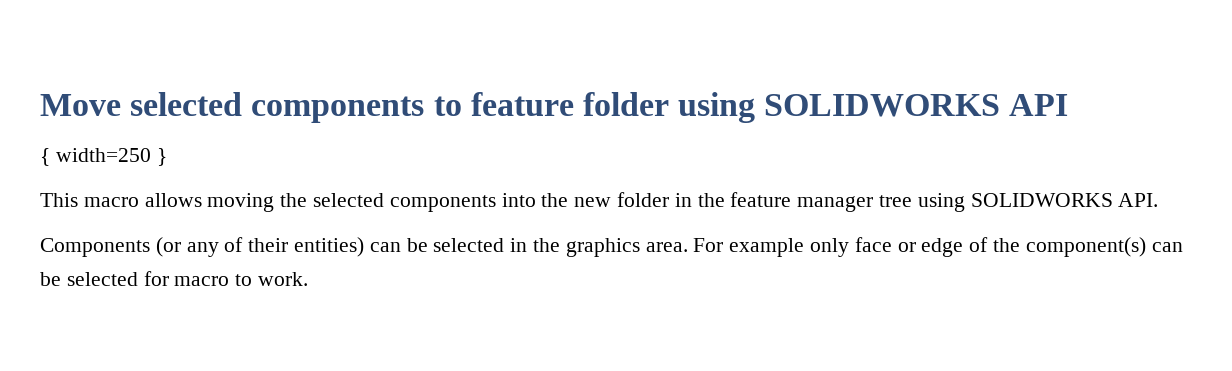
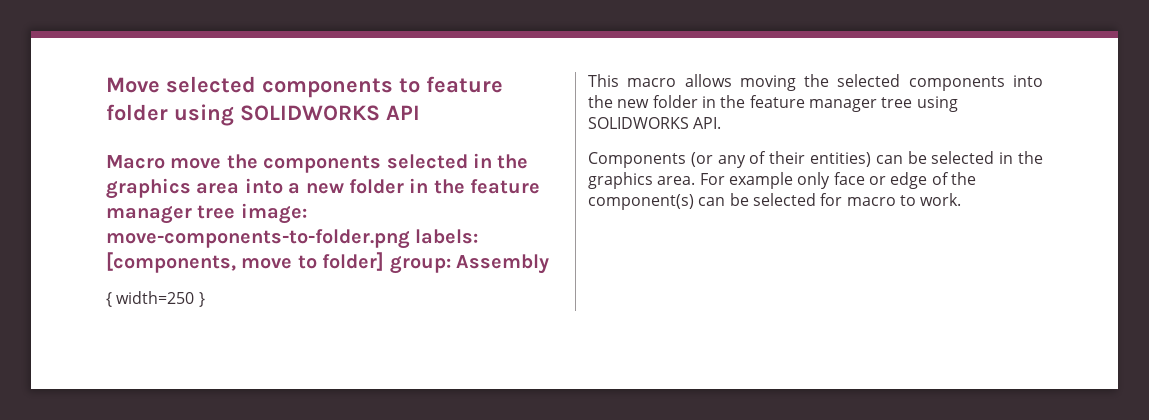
(1069, 105) none -> [106,153,529,173] [106,178,541,199] [106,203,307,224] [106,229,479,249] [106,252,549,274] // Macro move the components selected in the graphics area into a new folder in the feature manager tree image: move-components-to-folder.png labels: [components, move to folder] group: Assembly

